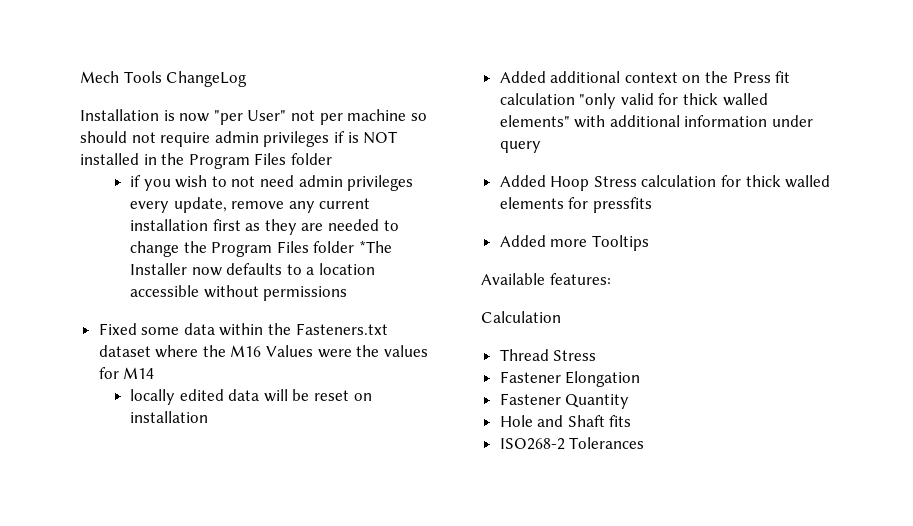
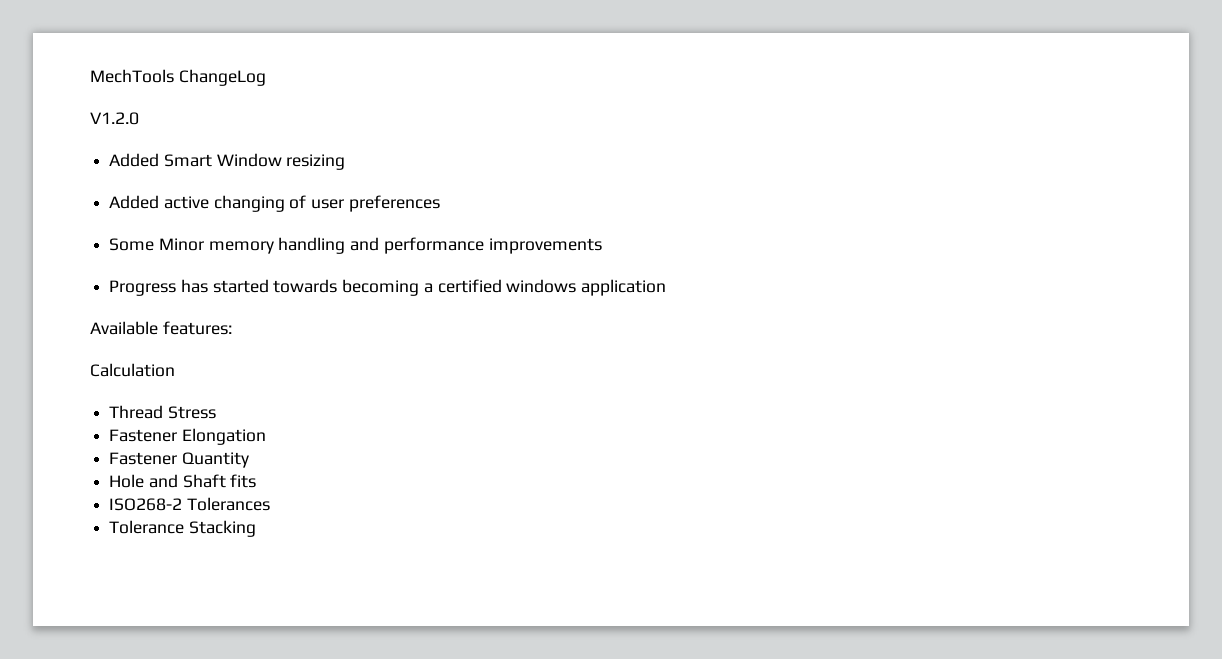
[80,71,162,83] Mech Tools -> [90,69,174,83] MechTools
[80,109,427,125] [80,131,398,147] [80,153,332,169] [130,175,414,191] [130,197,371,213] [130,219,399,235] [130,240,392,257] [130,263,375,276] [130,285,348,301] [98,323,388,336] [98,345,428,358] [98,367,155,379] [130,389,372,405] [130,411,209,423] [499,71,791,83] [499,93,768,109] [499,115,814,128] [499,141,541,153] [499,175,831,191] [499,197,652,213] [499,235,649,251] Installation is now "per User" not per machine so should not require admin privileges if is NOT installed in the Program Files folder // if you wish to not need admin privileges every update, remove any current installation first as they are needed to change the Program Files folder *The Installer now defaults to a location accessible without permissions // Fixed some data within the Fasteners.txt dataset where the M16 Values were the values for M14 // locally edited data will be reset on installation // Added additional context on the Press fit calculation "only valid for thick walled elements" with additional information under query // Added Hoop Stress calculation for thick walled elements for pressfits // Added more Tooltips -> [90,112,139,125] [109,153,346,170] [109,195,440,212] [109,237,602,254] [109,279,667,296] V1.2.0 // Added Smart Window resizing // Added active changing of user preferences // Some Minor memory handling and performance improvements // Progress has started towards becoming a certified windows application
(645, 443) none -> [109,520,256,537] // Tolerance Stacking

